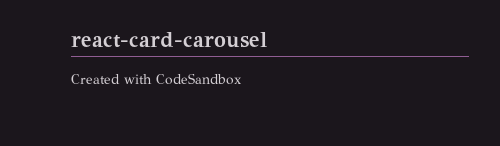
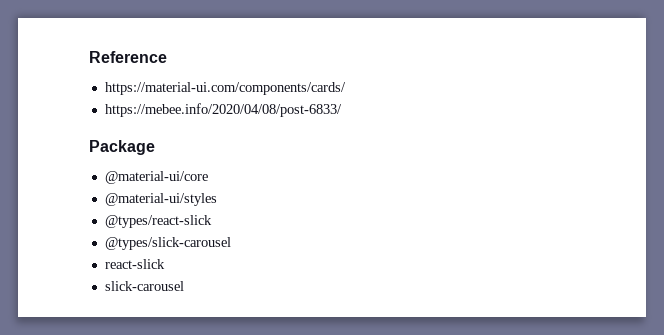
[71,32,267,48] [71,73,242,85] react-card-carousel // Created with CodeSandbox -> [89,51,167,63] [104,82,346,95] [104,103,342,117] [89,140,155,155] [104,171,208,184] [104,193,217,206] [104,215,212,228] [104,237,231,250] [104,259,165,269] [104,281,184,291] Reference // https://material-ui.com/components/cards/ // https://mebee.info/2020/04/08/post-6833/ // Package // @material-ui/core // @material-ui/styles // @types/react-slick // @types/slick-carousel // react-slick // slick-carousel

